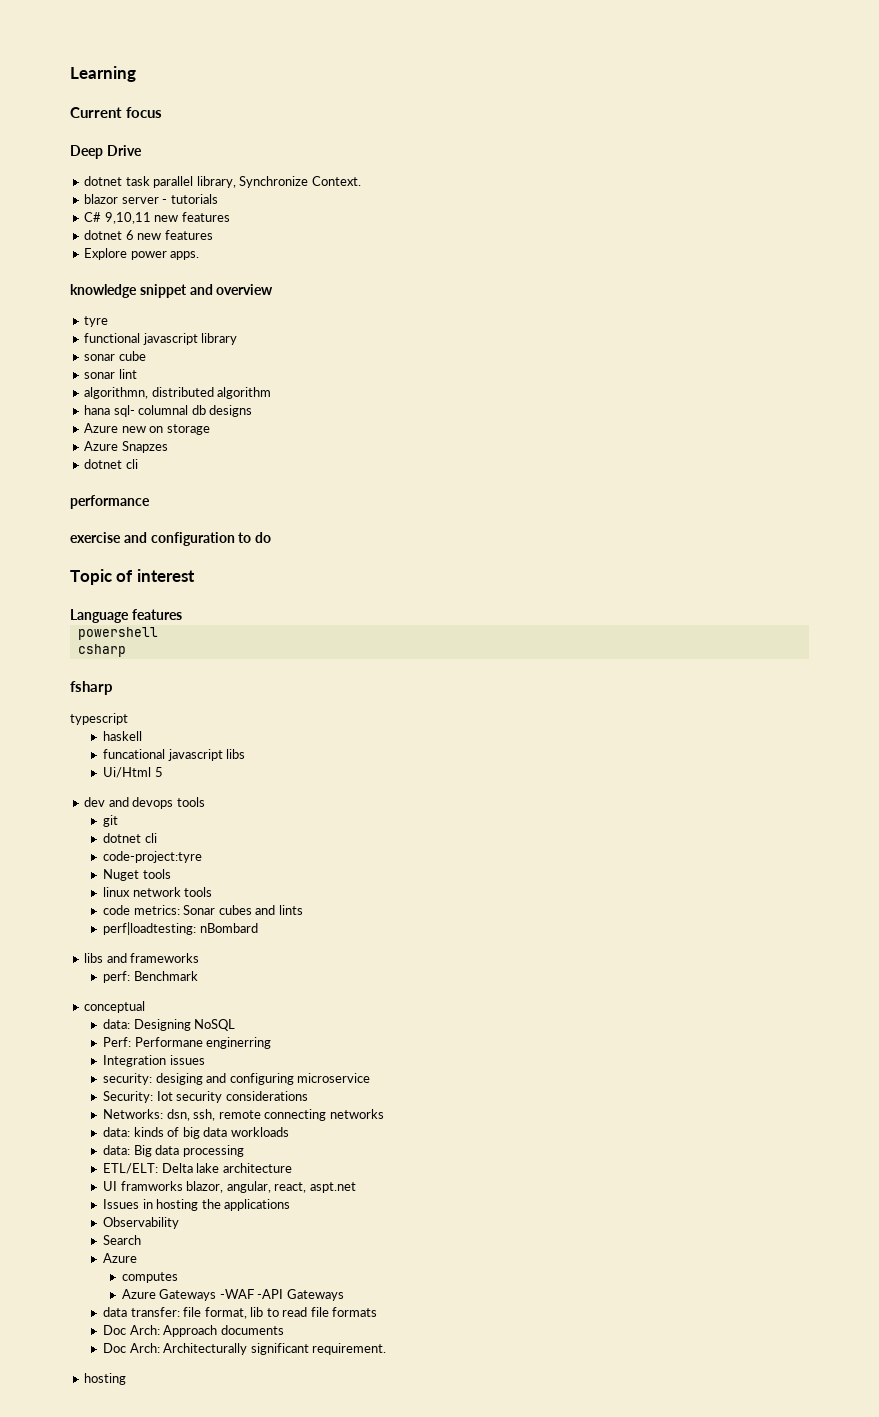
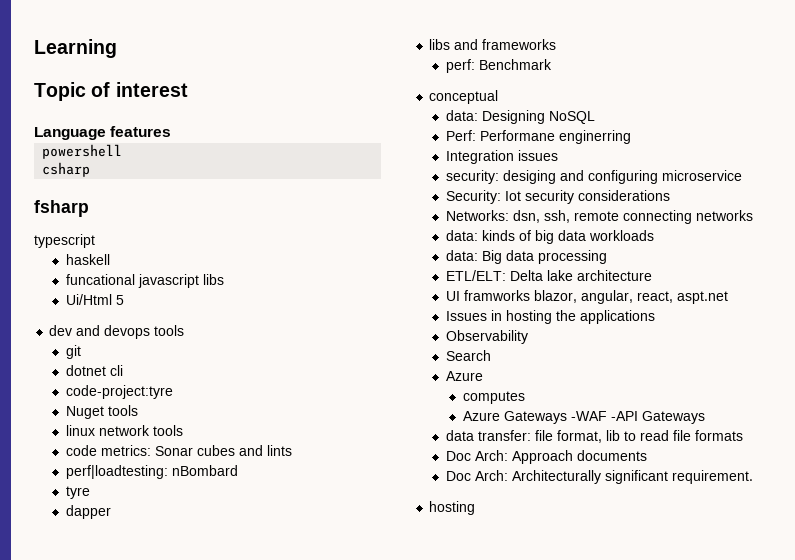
[70,107,163,118] [70,145,142,159] [84,176,361,188] [84,194,218,204] [84,212,230,224] [84,230,213,240] [84,248,200,260] [70,284,274,298] [84,316,109,327] [84,333,238,345] [84,351,146,361] [84,369,137,379] [84,387,272,399] [84,405,253,417] [84,423,210,435] [84,441,168,453] [84,459,138,469] [70,495,150,509] [70,532,272,546] // Current focus // Deep Drive // dotnet task parallel library, Synchronize Context. // blazor server - tutorials // C# 9,10,11 new features // dotnet 6 new features // Explore power apps. // knowledge snippet and overview // tyre // functional javascript library // sonar cube // sonar lint // algorithmn, distributed algorithm // hana sql- columnal db designs // Azure new on storage // Azure Snapzes // dotnet cli // performance // exercise and configuration to do -> (117, 48) none
(258, 928) none -> [66,486,91,499] [66,505,112,519] // tyre // dapper

